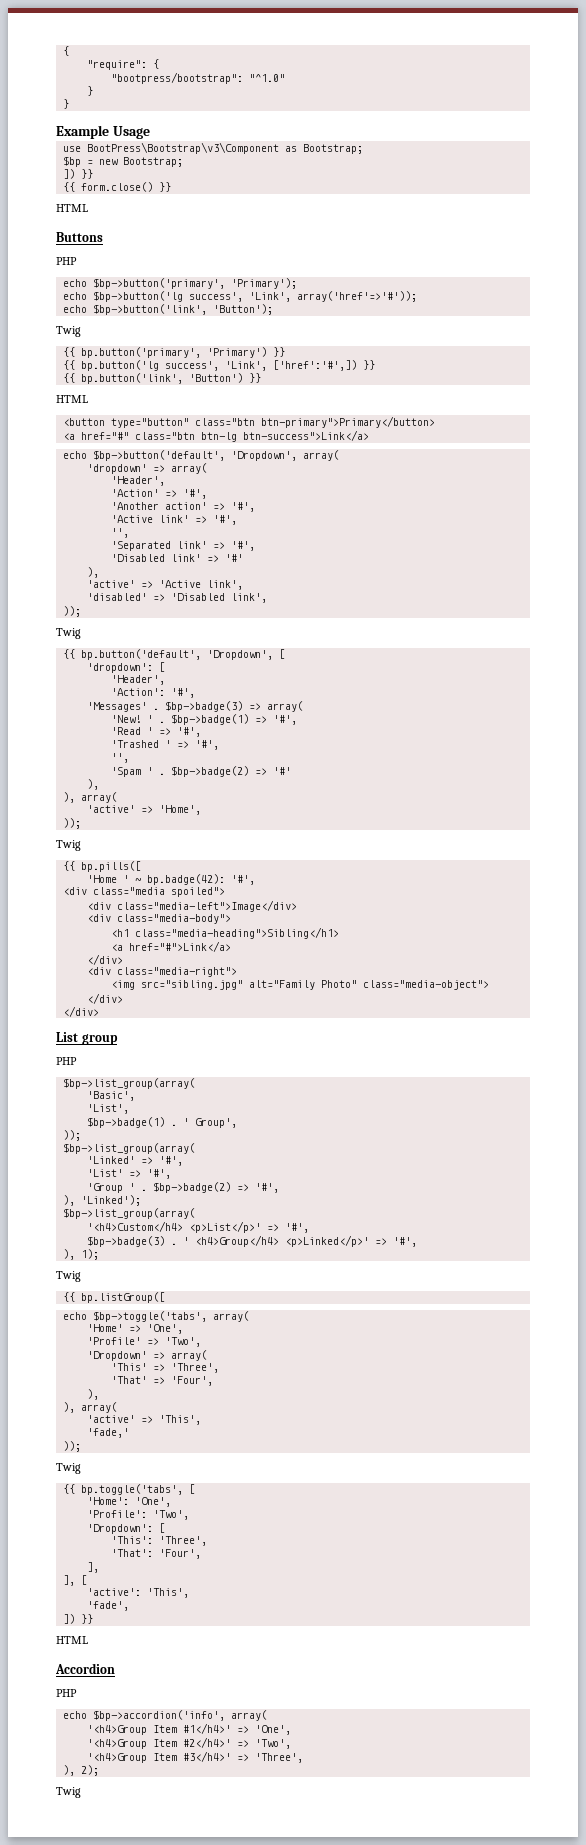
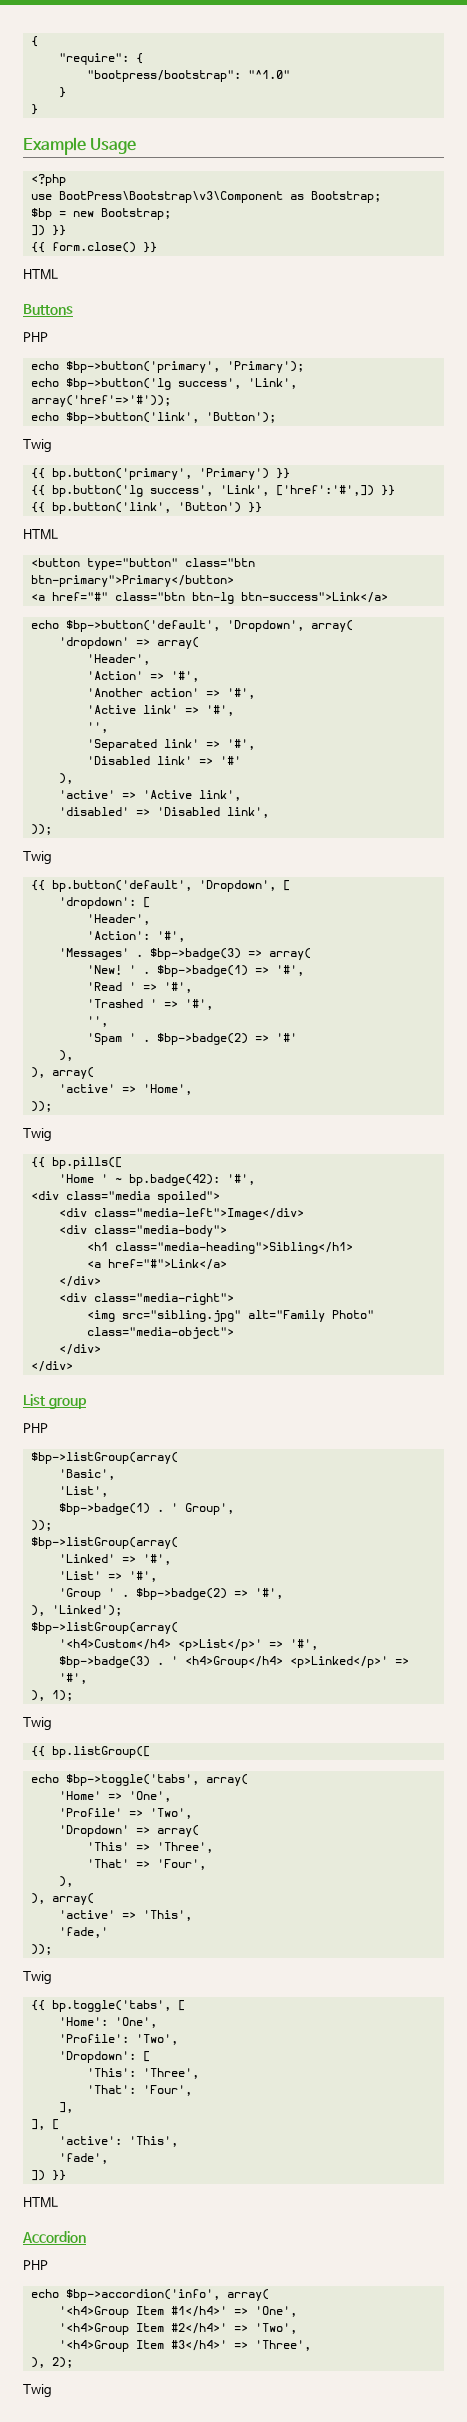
(150, 132) none -> [30,174,66,186] // <?php
[63,1078,196,1089] $bp->list_group(array( -> [30,1452,178,1464] $bp->listGroup(array(
[63,1143,196,1154] $bp->list_group(array( -> [30,1537,178,1549] $bp->listGroup(array(
[63,1208,196,1219] $bp->list_group(array( -> [30,1622,178,1634] $bp->listGroup(array(

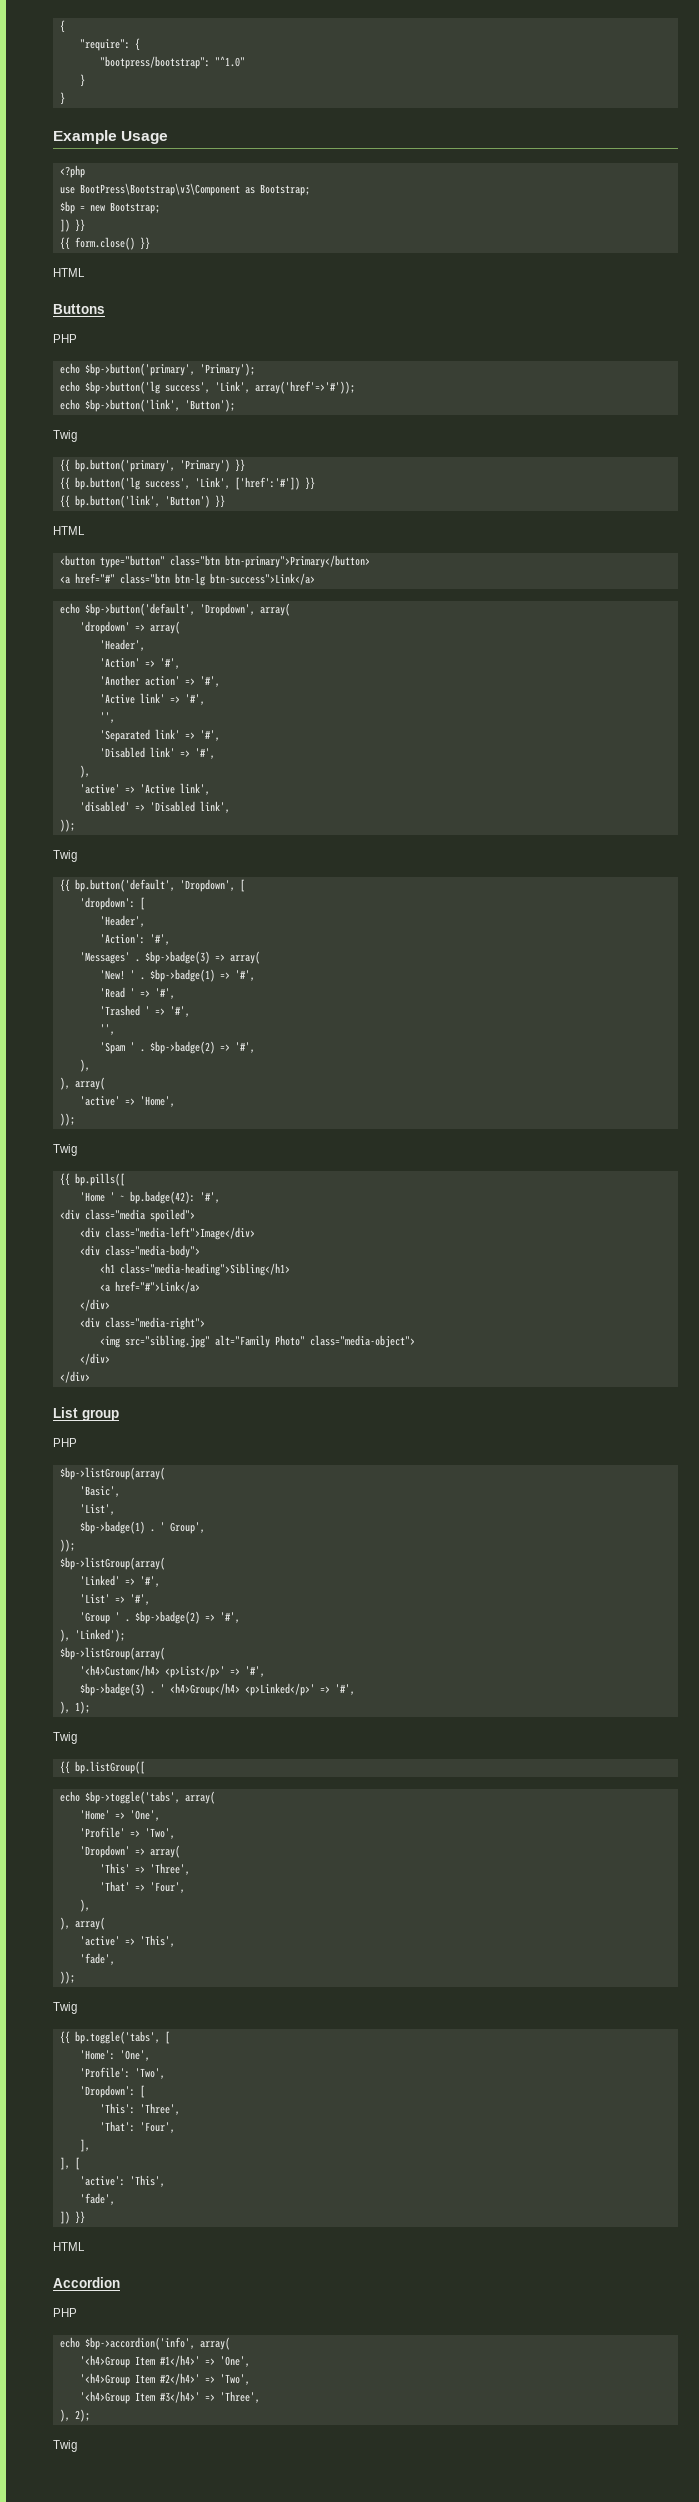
[275,485,374,496] ['href':'#',]) -> [234,477,300,490] ['href':'#'])
[219,756,241,765] '#' -> [194,748,215,759] '#',
[275,1033,297,1042] '#' -> [234,1042,255,1053] '#',
[58,1927,108,1938] 'fade,' -> [79,1953,115,1965] 'fade',

